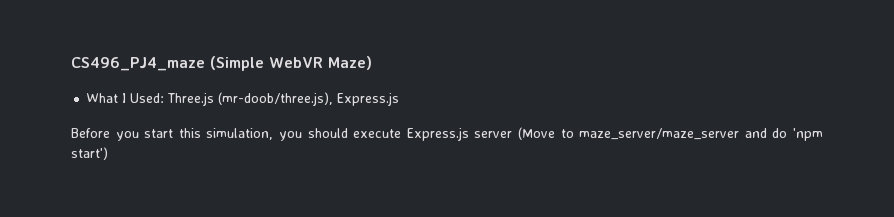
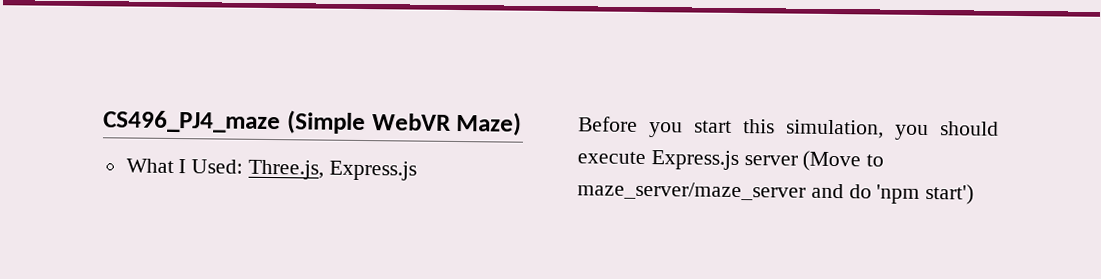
[167,92,334,106] Three.js (mr-doob/three.js), -> [248,159,325,180] Three.js,

